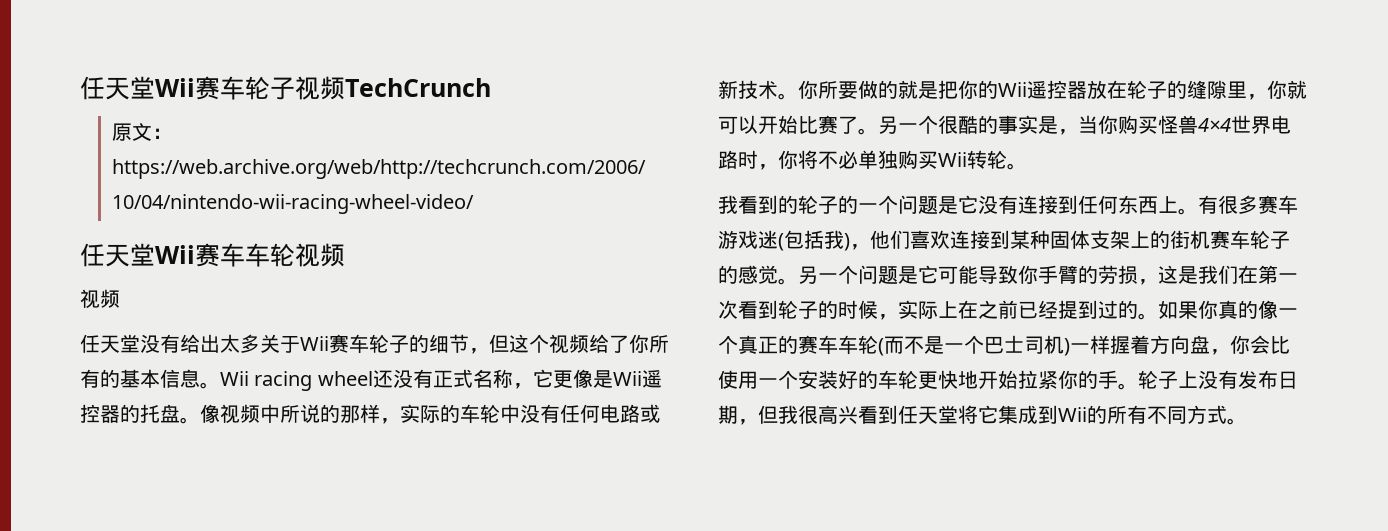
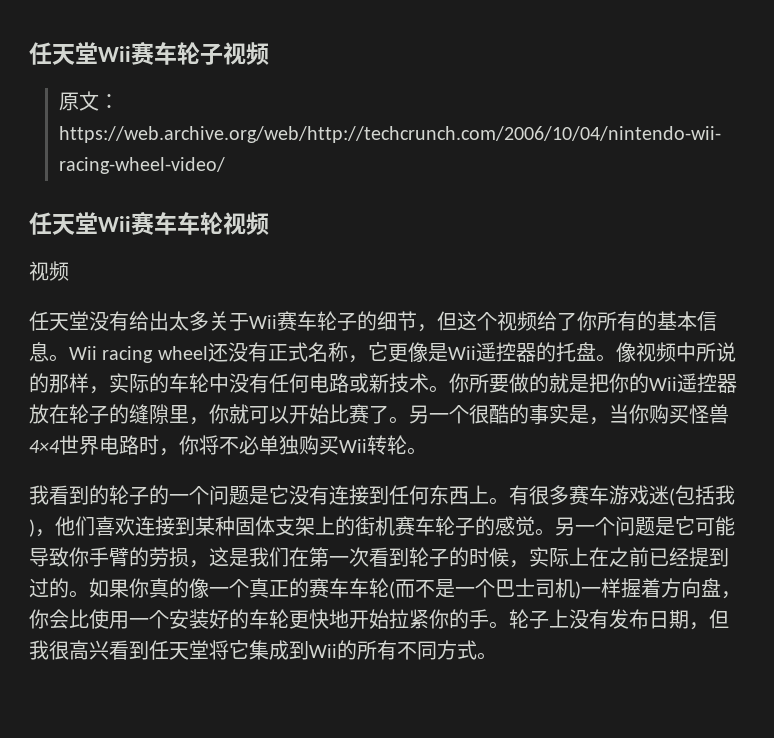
[345,78,491,97] TechCrunch -> (269, 53) none

